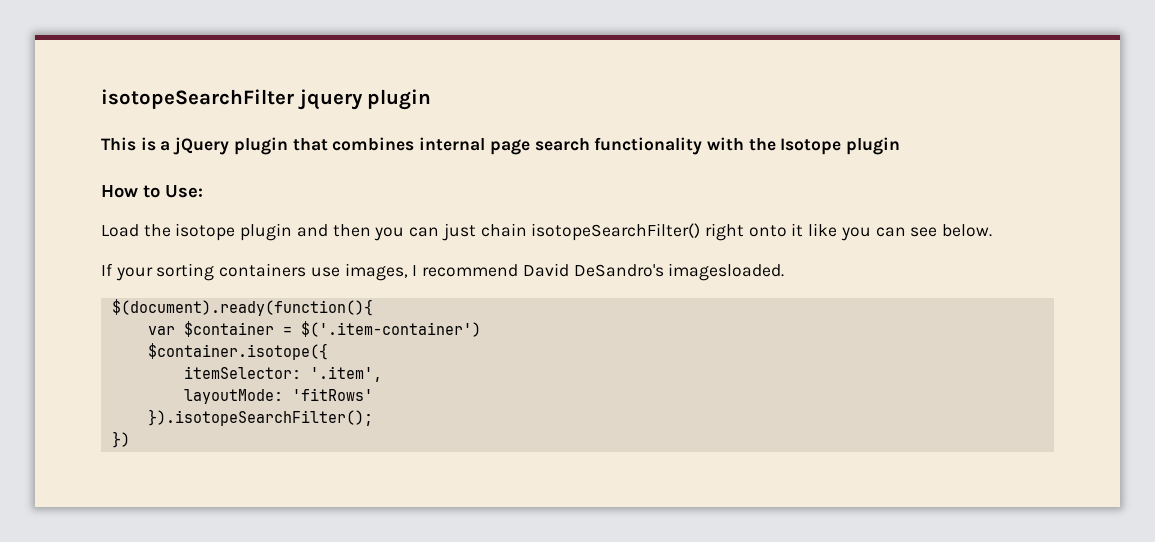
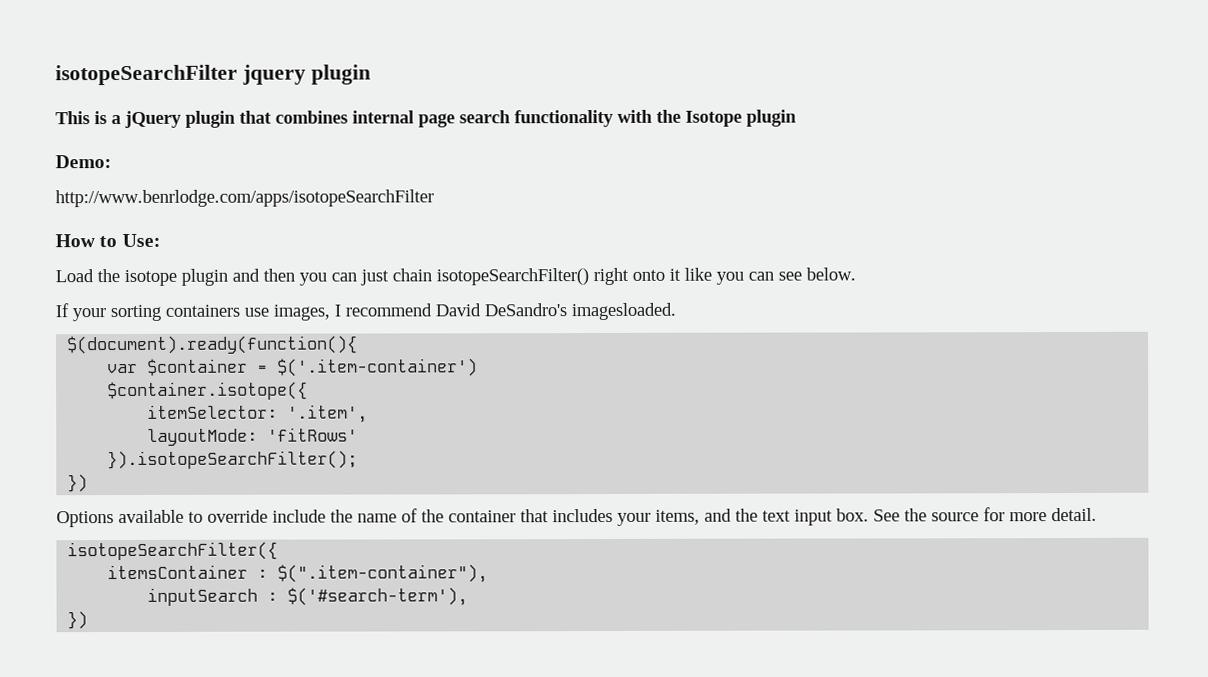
(901, 146) none -> [55,155,112,169] [55,189,434,208] // Demo: // http://www.benrlodge.com/apps/isotopeSearchFilter
(130, 439) none -> [56,507,1097,528] [67,541,279,561] [107,564,489,583] [147,587,469,606] [67,611,89,630] // Options available to override include the name of the container that includes your items, and the text input box. See the source for more detail. // isotopeSearchFilter({ // itemsContainer : $(".item-container"), // inputSearch : $('#search-term'), // })

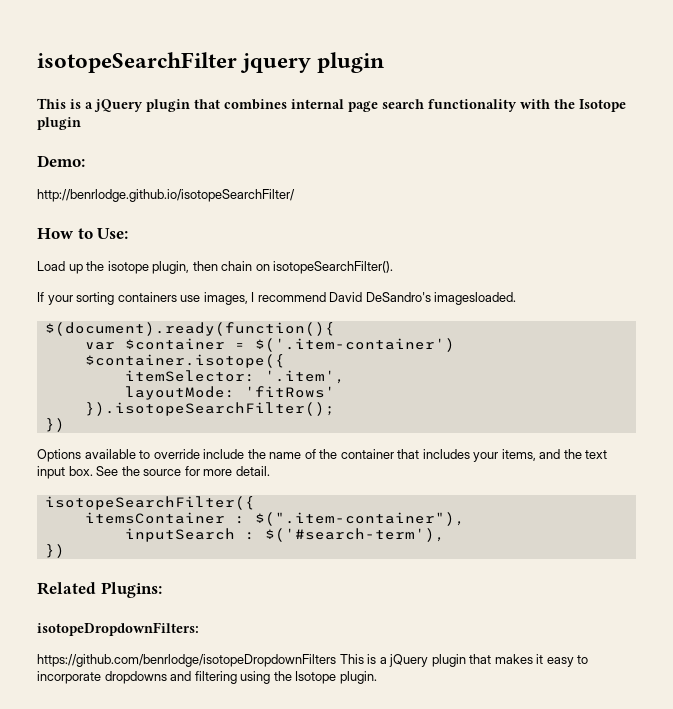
[55,189,434,208] http://www.benrlodge.com/apps/isotopeSearchFilter -> [37,189,295,202] http://benrlodge.github.io/isotopeSearchFilter/
(94, 276) none -> [68,264,83,274] up
[181,267,856,286] plugin and then you can just chain isotopeSearchFilter() right onto it like you can see below. -> [152,261,394,274] plugin, then chain on isotopeSearchFilter().
(89, 620) none -> [37,582,162,598] [37,622,199,636] [37,654,589,667] [37,671,377,684] // Related Plugins: // isotopeDropdownFilters: // https://github.com/benrlodge/isotopeDropdownFilters This is a jQuery plugin that makes it easy to incorporate dropdowns and filtering using the Isotope plugin.

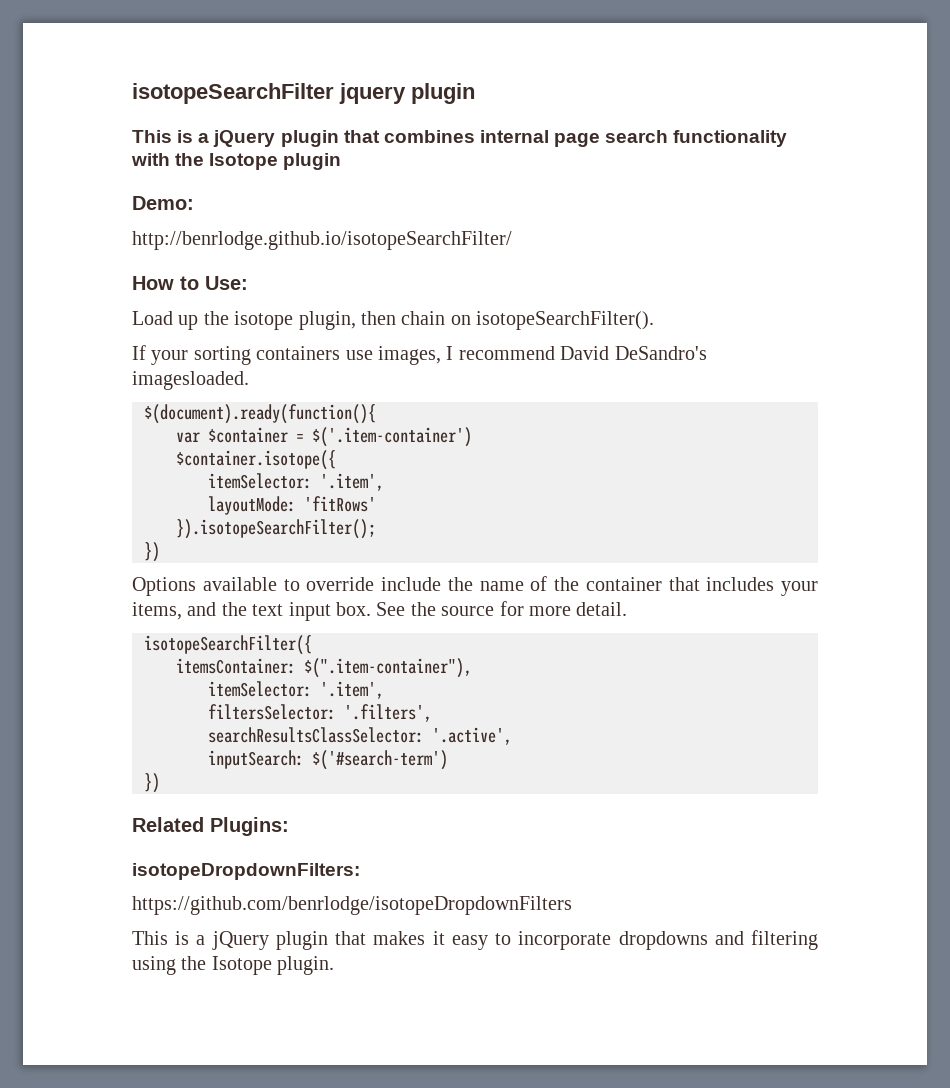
[84,512,245,524] itemsContainer : -> [176,658,296,674] itemsContainer:
[124,528,445,542] inputSearch : $('#search-term'), -> [208,681,384,699] [208,704,432,722] [208,727,512,745] [208,750,448,770] itemSelector: '.item', // filtersSelector: '.filters', // searchResultsClassSelector: '.active', // inputSearch: $('#search-term')
(336, 660) none -> (572, 905) //

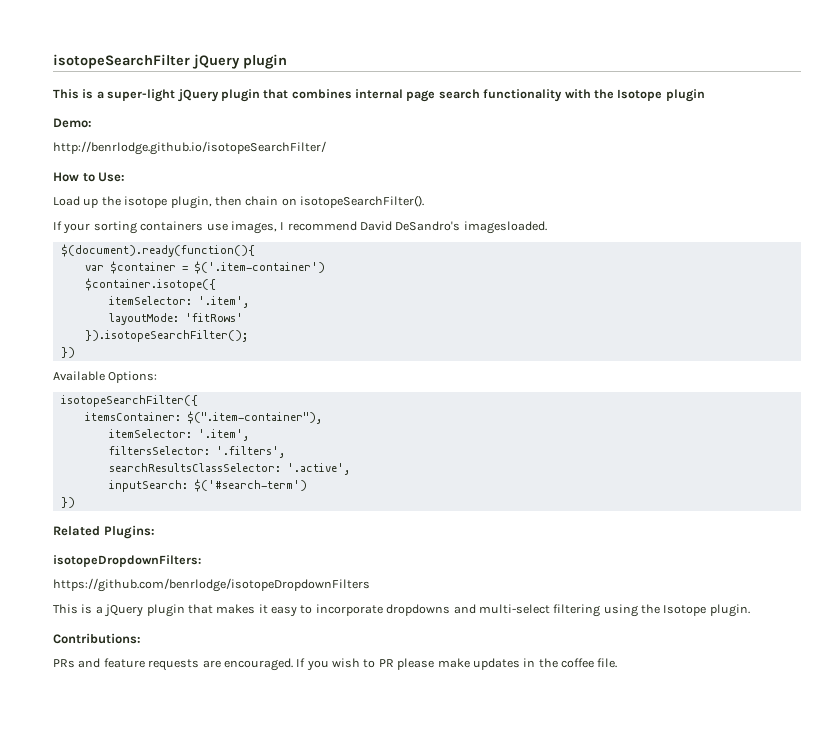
[339,83,406,104] jquery -> [192,54,240,69] jQuery
(210, 138) none -> [107,89,176,102] super-light
[132,576,818,596] [132,601,628,621] Options available to override include the name of the container that includes your items, and the text input box. See the source for more detail. -> [53,371,158,383] Available Options:
(744, 938) none -> [478,604,550,614] multi-select
(335, 965) none -> [53,633,141,644] [53,658,618,671] // Contributions: // PRs and feature requests are encouraged. If you wish to PR please make updates in the coffee file.

